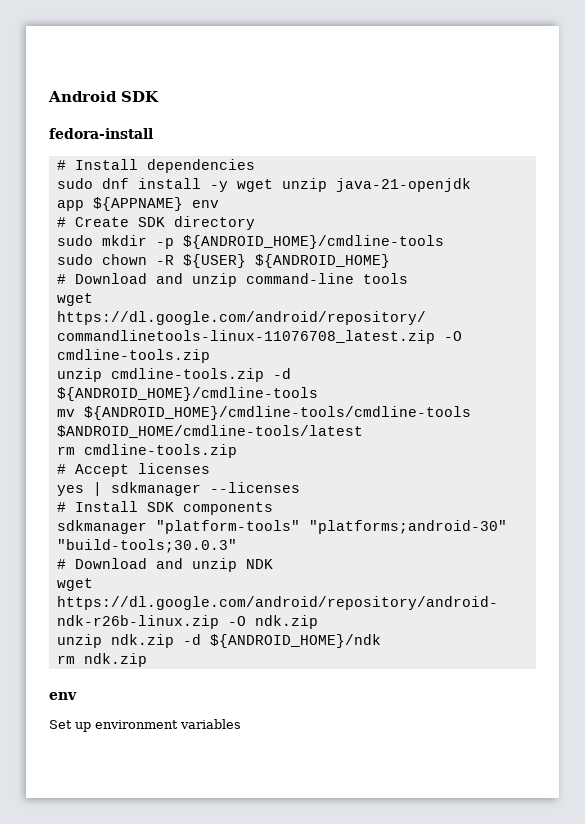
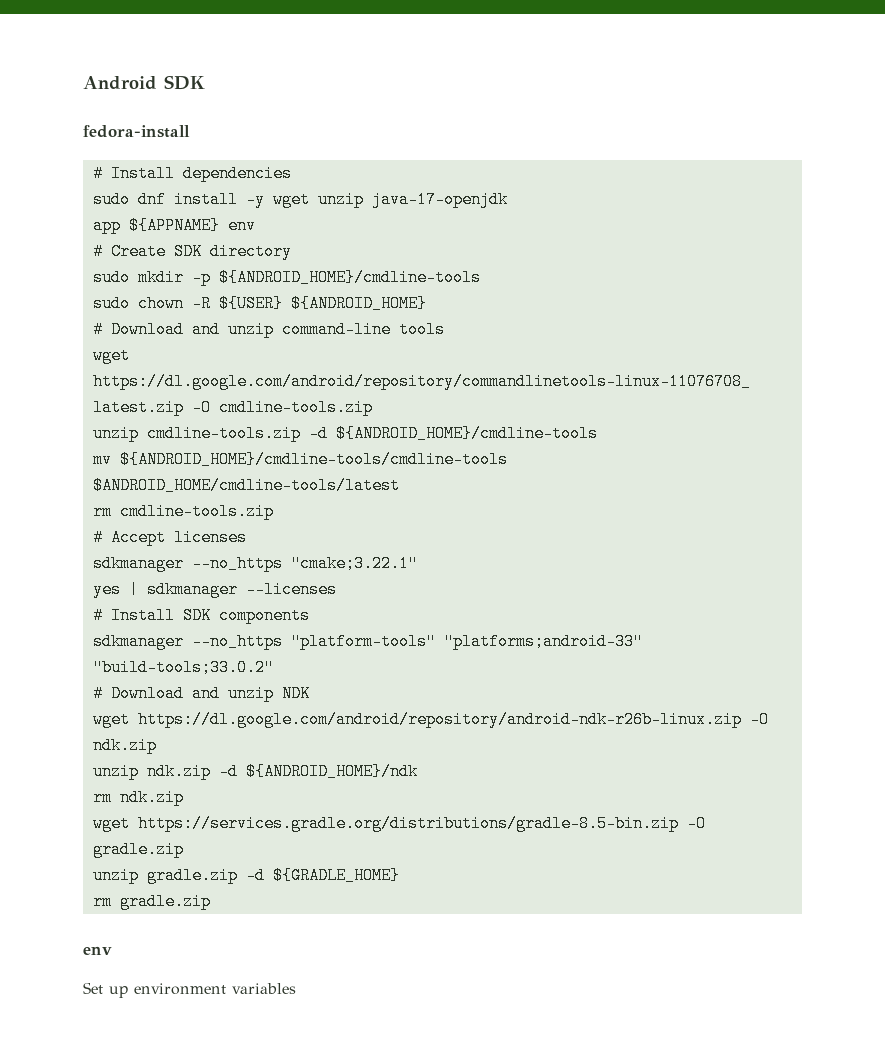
[335,178,471,192] java-21-openjdk -> [371,191,508,208] java-17-openjdk
(210, 468) none -> [92,555,418,572] // sdkmanager --no_https "cmake;3.22.1"
[155,520,507,534] [56,539,237,553] "platform-tools" "platforms;android-30" "build-tools;30.0.3" -> [191,633,643,650] [92,659,274,676] --no_https "platform-tools" "platforms;android-33" "build-tools;33.0.2"
(147, 660) none -> [92,815,706,832] [92,841,184,858] [92,867,400,884] [92,893,211,910] // wget https://services.gradle.org/distributions/gradle-8.5-bin.zip -O gradle.zip // unzip gradle.zip -d ${GRADLE_HOME} // rm gradle.zip

